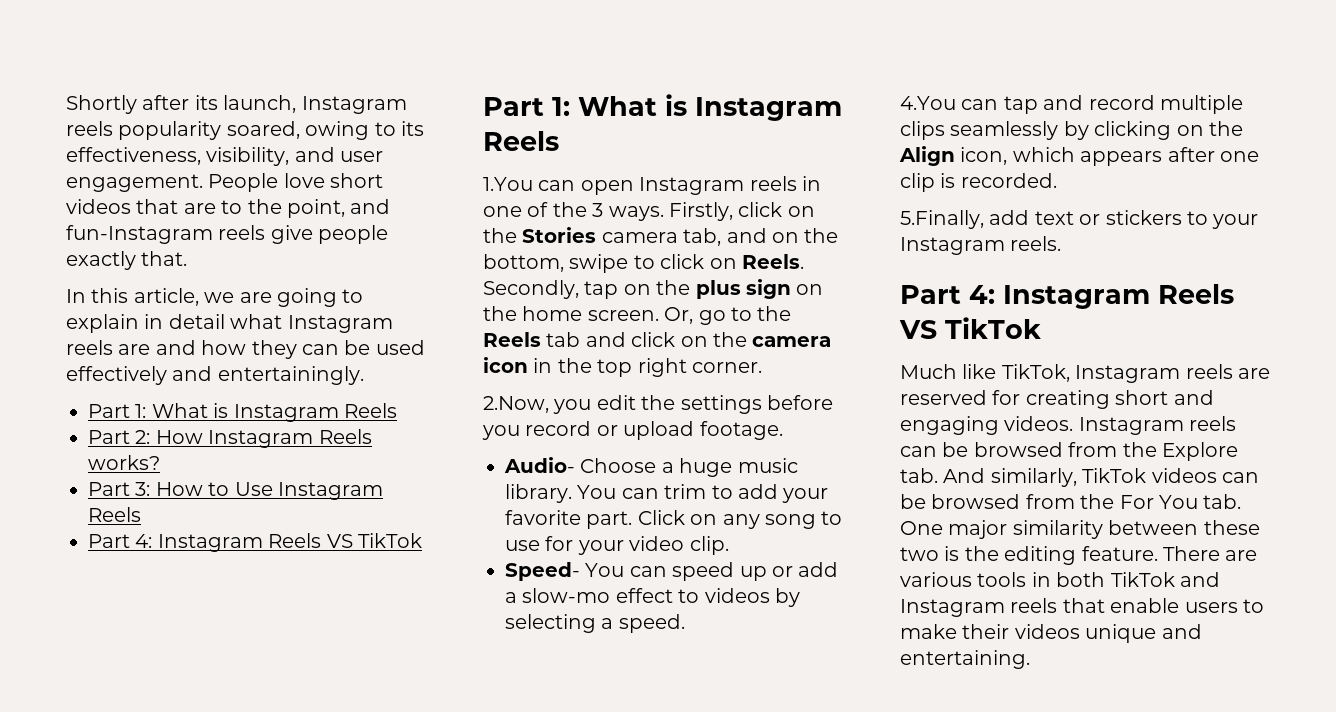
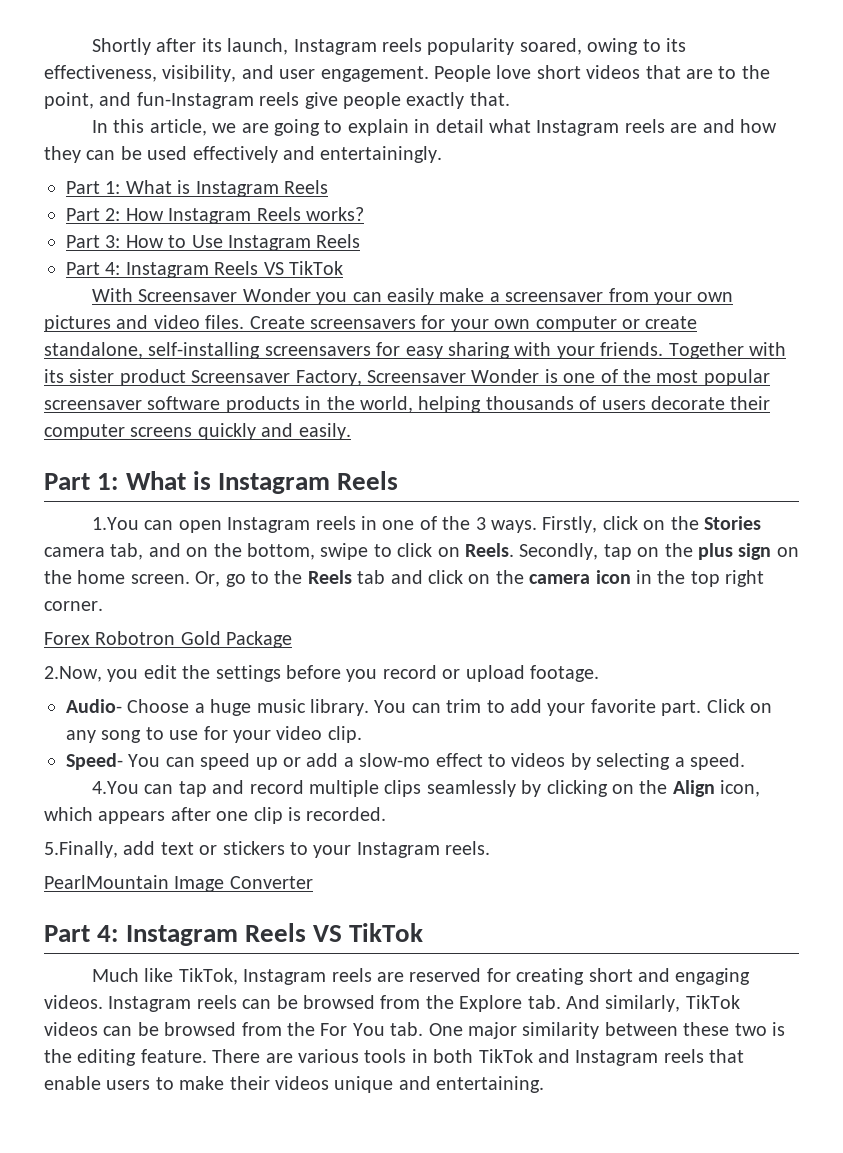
(422, 540) none -> [91,288,734,305] [44,315,698,332] [44,342,786,359] [44,369,770,386] [44,396,771,413] [44,423,351,440] // With Screensaver Wonder you can easily make a screensaver from your own pictures and video files. Create screensavers for your own computer or create standalone, self-installing screensavers for easy sharing with your friends. Together with its sister product Screensaver Factory, Screensaver Wonder is one of the most popular screensaver software products in the world, helping thousands of users decorate their computer screens quickly and easily.
(762, 367) none -> [44,631,293,648] // Forex Robotron Gold Package
(1062, 243) none -> [44,875,313,892] // PearlMountain Image Converter

